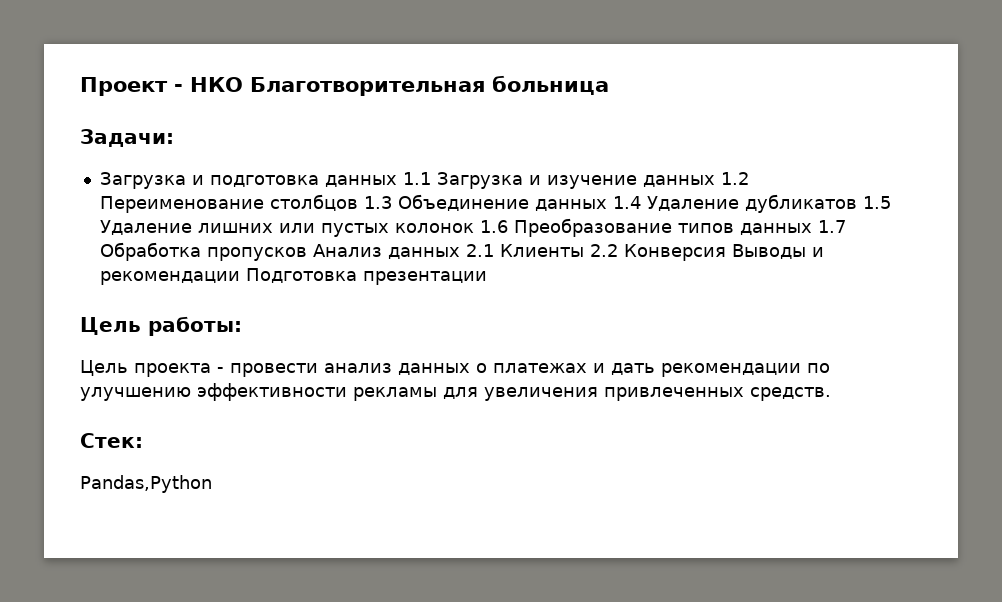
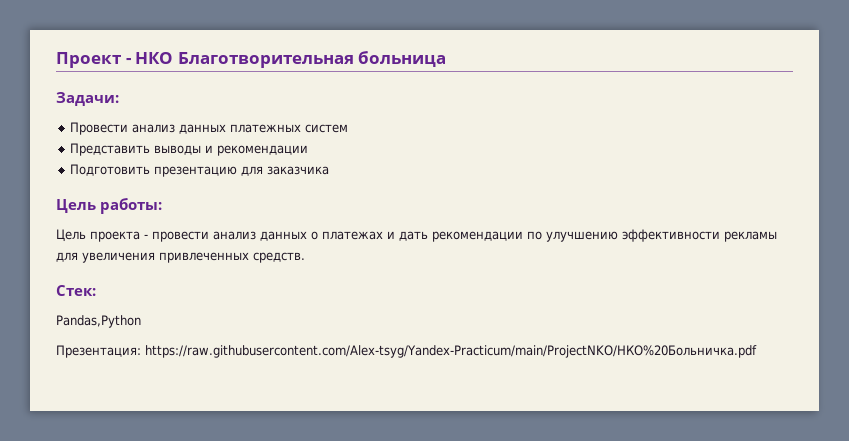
[99,172,749,189] [99,194,891,213] [99,218,846,237] [99,242,824,261] [99,268,487,285] Загрузка и подготовка данных 1.1 Загрузка и изучение данных 1.2 Переименование столбцов 1.3 Объединение данных 1.4 Удаление дубликатов 1.5 Удаление лишних или пустых колонок 1.6 Преобразование типов данных 1.7 Обработка пропусков Анализ данных 2.1 Клиенты 2.2 Конверсия Выводы и рекомендации Подготовка презентации -> [70,122,349,135] [70,143,309,156] [70,164,330,177] Провести анализ данных платежных систем // Представить выводы и рекомендации // Подготовить презентацию для заказчика
(212, 484) none -> [56,345,757,358] // Презентация: https://raw.githubusercontent.com/Alex-tsyg/Yandex-Practicum/main/ProjectNKO/НКО%20Больничка.pdf

